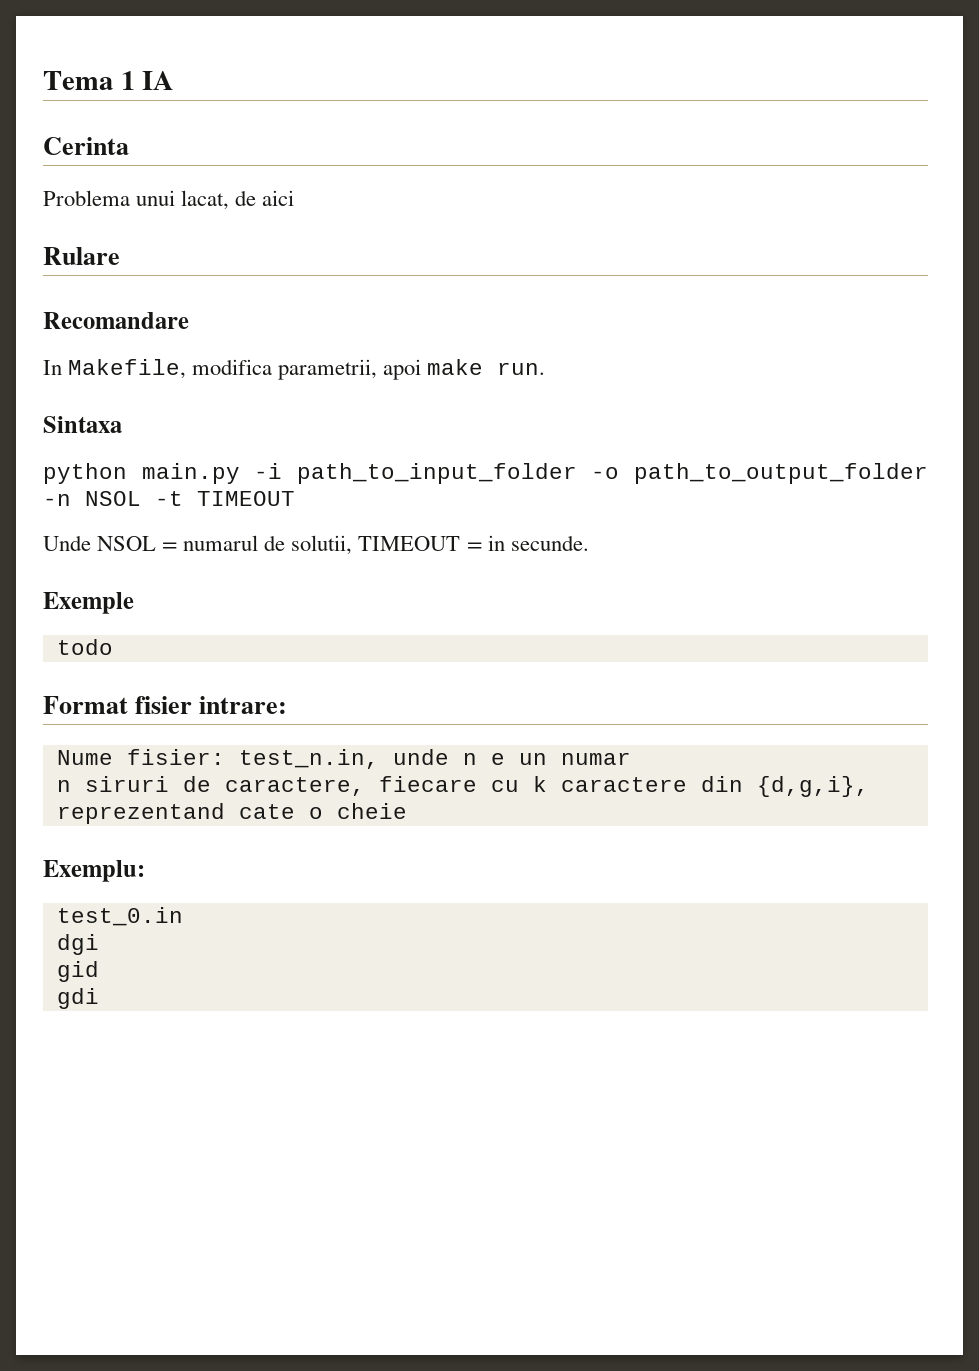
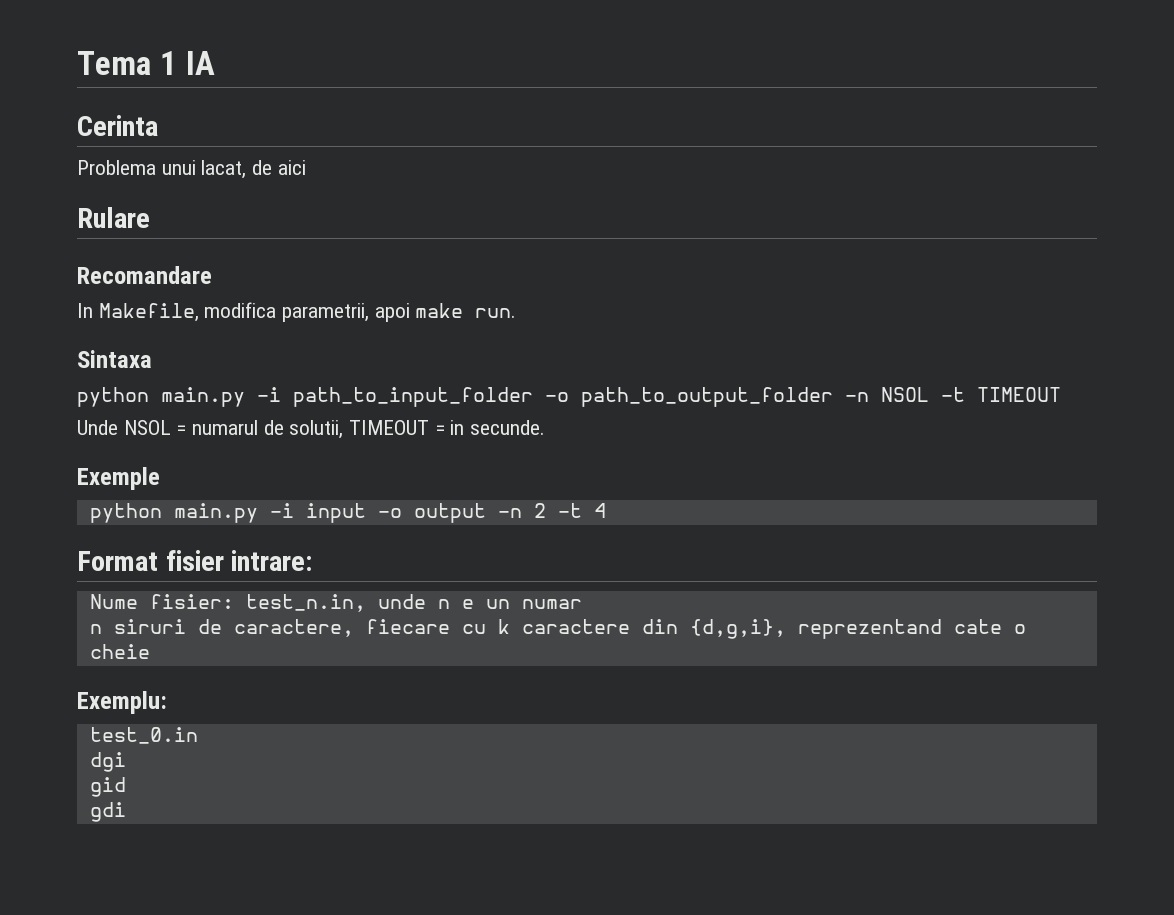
[56,639,113,655] todo -> [89,503,606,523] python main.py -i input -o output -n 2 -t 4

